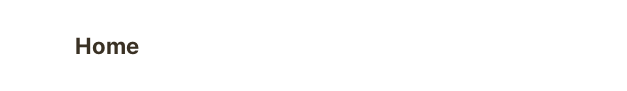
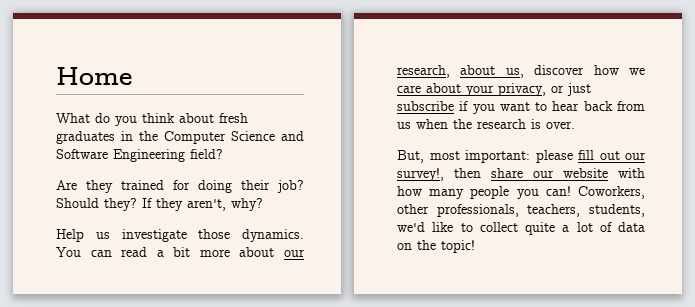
(139, 46) none -> [56,113,248,126] [56,131,304,144] [56,149,223,162] [56,180,304,193] [56,198,263,211] [56,229,304,242] [56,247,305,257] [397,65,645,78] [397,83,591,96] [397,101,645,114] [397,119,575,129] [397,150,646,163] [397,168,645,181] [397,186,645,199] [397,204,645,217] [397,222,645,235] [397,240,475,253] // What do you think about fresh graduates in the Computer Science and Software Engineering field? // Are they trained for doing their job? Should they? If they aren't, why? // Help us investigate those dynamics. You can read a bit more about our research, about us, discover how we care about your privacy, or just subscribe if you want to hear back from us when the research is over. // But, most important: please fill out our survey!, then share our website with how many people you can! Coworkers, other professionals, teachers, students, we'd like to collect quite a lot of data on the topic!

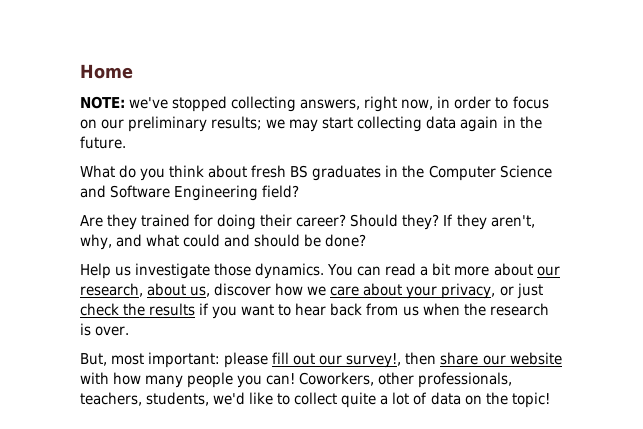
(132, 76) none -> [80,96,549,112] [80,116,542,132] [80,136,126,149] // NOTE: we've stopped collecting answers, right now, in order to focus on our preliminary results; we may start collecting data again in the future.
(248, 118) none -> [290,165,309,178] BS
[277,180,304,193] job? -> [296,214,347,227] career?
[231,198,263,211] why? -> [80,234,367,250] why, and what could and should be done?
[397,101,454,111] subscribe -> [80,303,196,316] check the results

